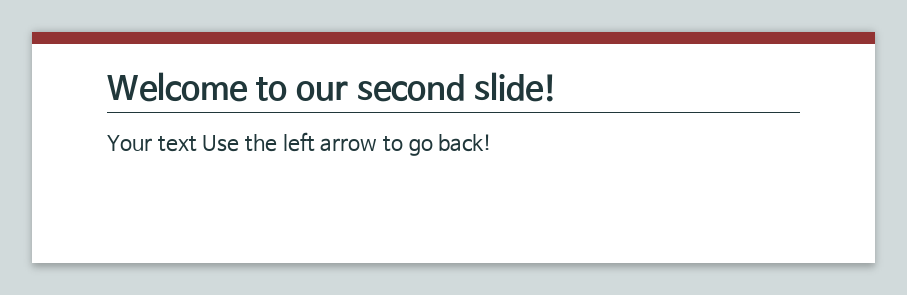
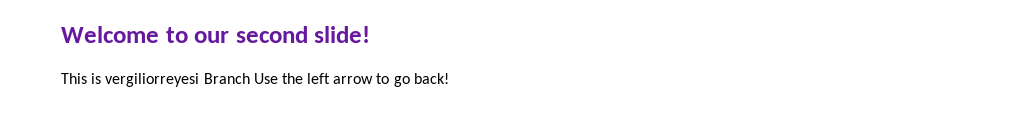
[107,135,197,152] Your text -> [61,73,250,87] This is vergiliorreyesi Branch

